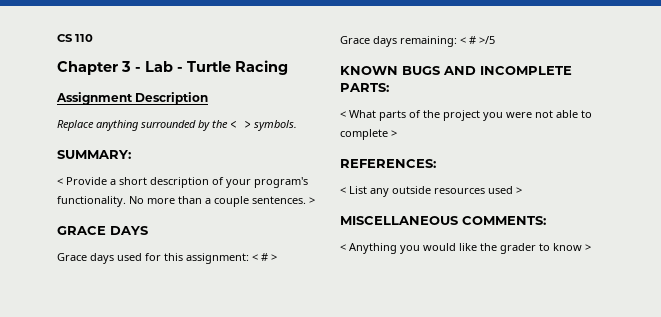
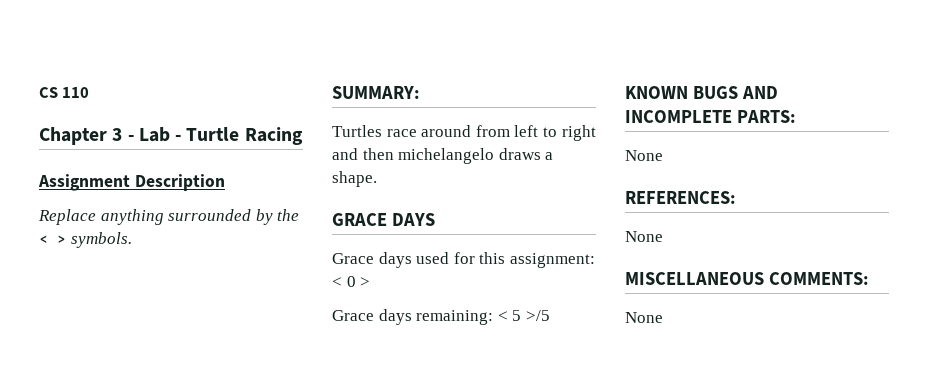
[57,177,308,188] [57,196,315,207] < Provide a short description of your program's functionality. No more than a couple sentences. > -> [332,125,596,141] [332,148,554,164] [332,171,377,187] Turtles race around from left to right and then michelangelo draws a shape.
[261,253,268,261] # -> [346,276,356,287] 0
[469,36,476,44] # -> [512,310,522,321] 5
[340,110,592,121] [340,129,397,140] [340,159,436,168] [340,186,522,197] [340,216,546,225] [340,243,591,254] < What parts of the project you were not able to complete > // REFERENCES: // < List any outside resources used > // MISCELLANEOUS COMMENTS: // < Anything you would like the grader to know > -> [625,150,663,161] [625,191,736,204] [625,231,663,242] [625,272,869,285] [625,312,663,323] None // REFERENCES: // None // MISCELLANEOUS COMMENTS: // None

